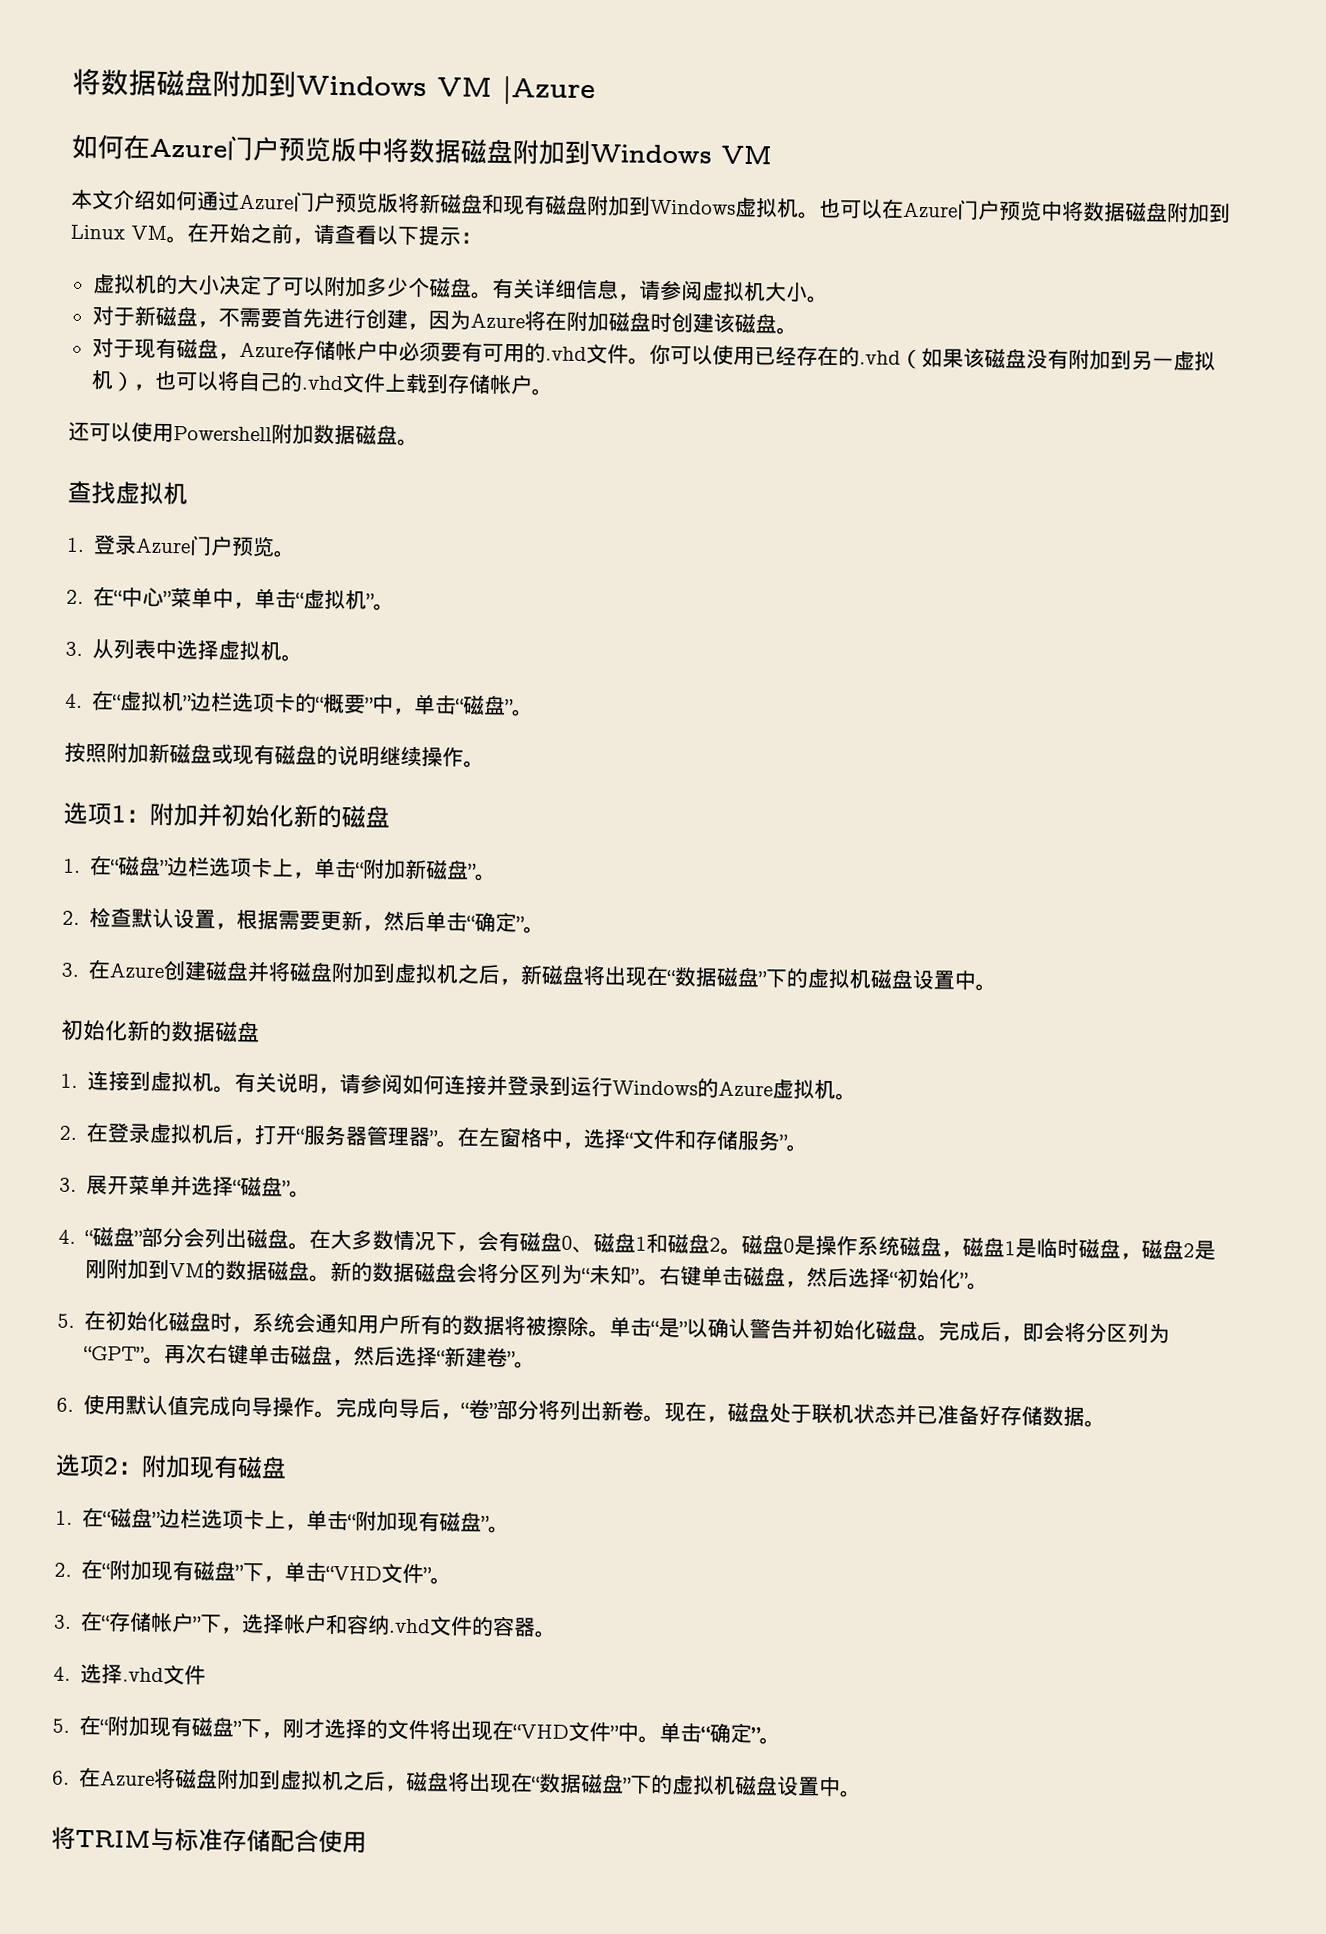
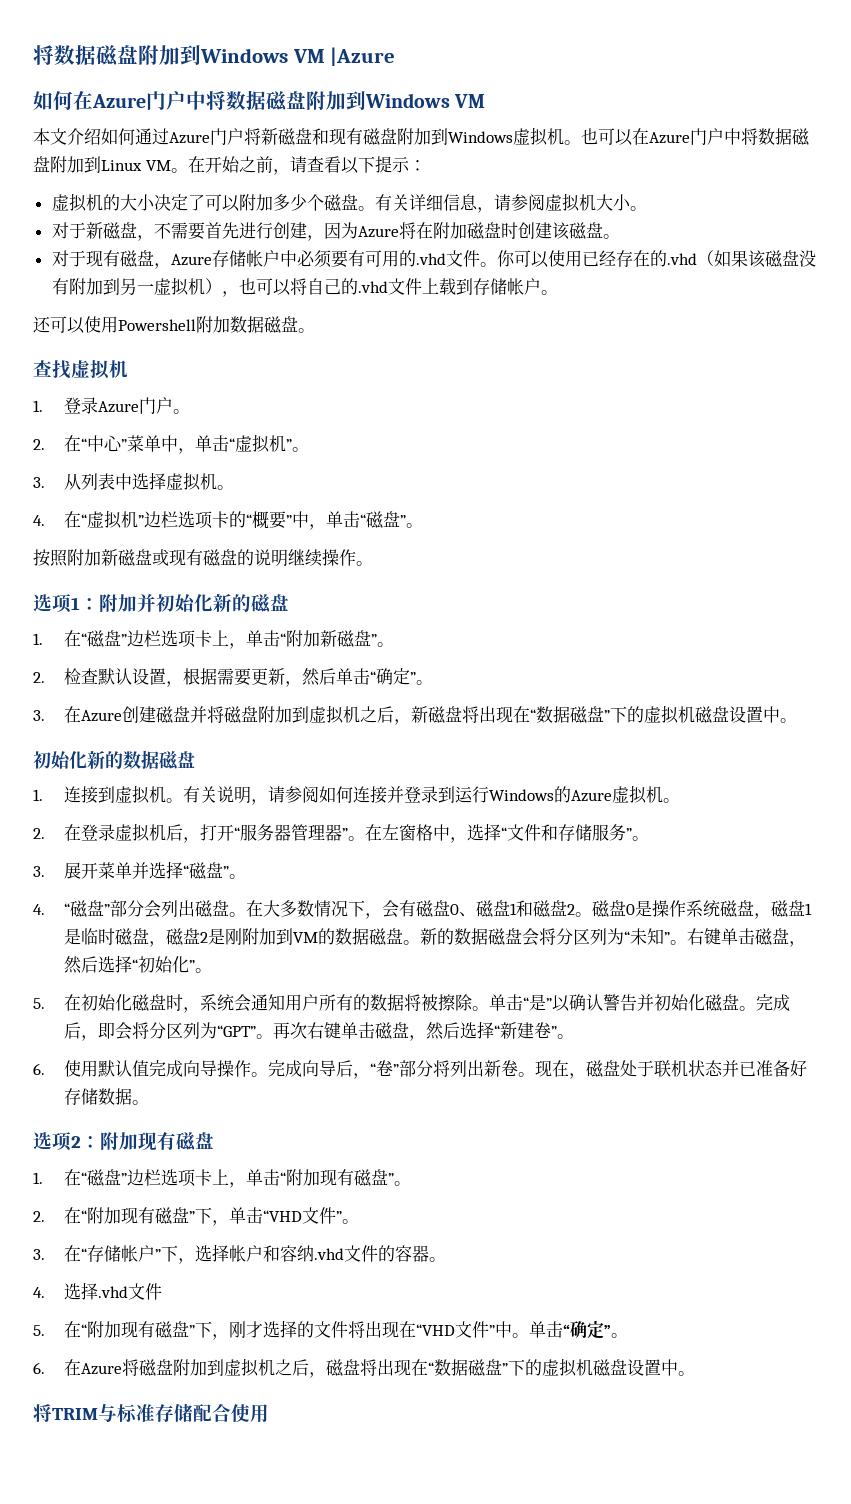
[278,136,357,163] 预览版 -> (186, 100) none
[335,192,399,213] 预览版 -> (244, 136) none
[999,200,1042,221] 预览 -> (724, 136) none
[231,536,276,557] 预览 -> (174, 405) none

